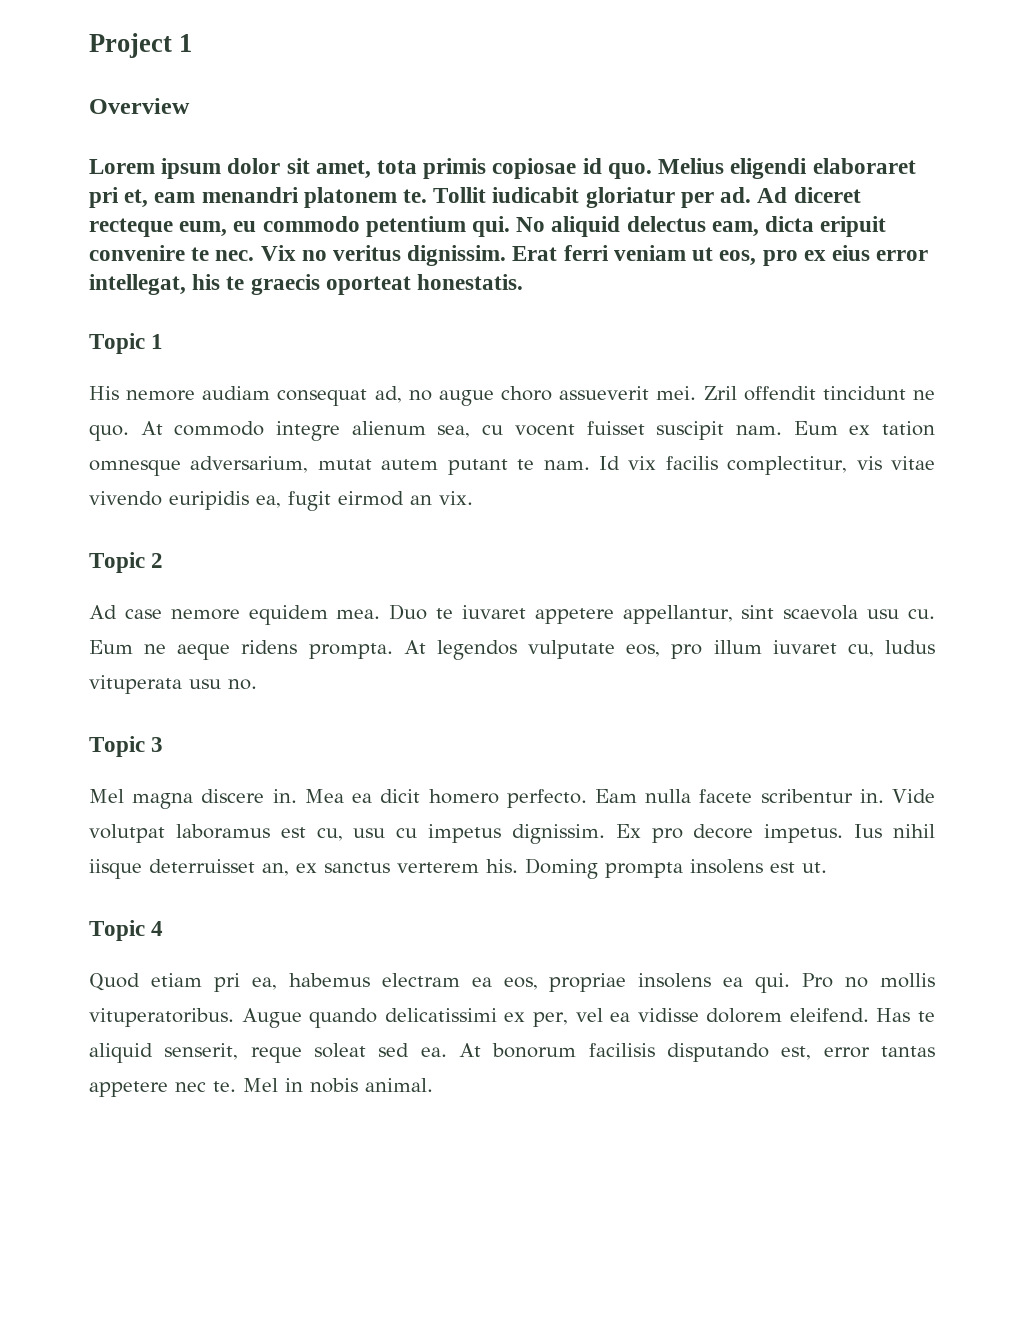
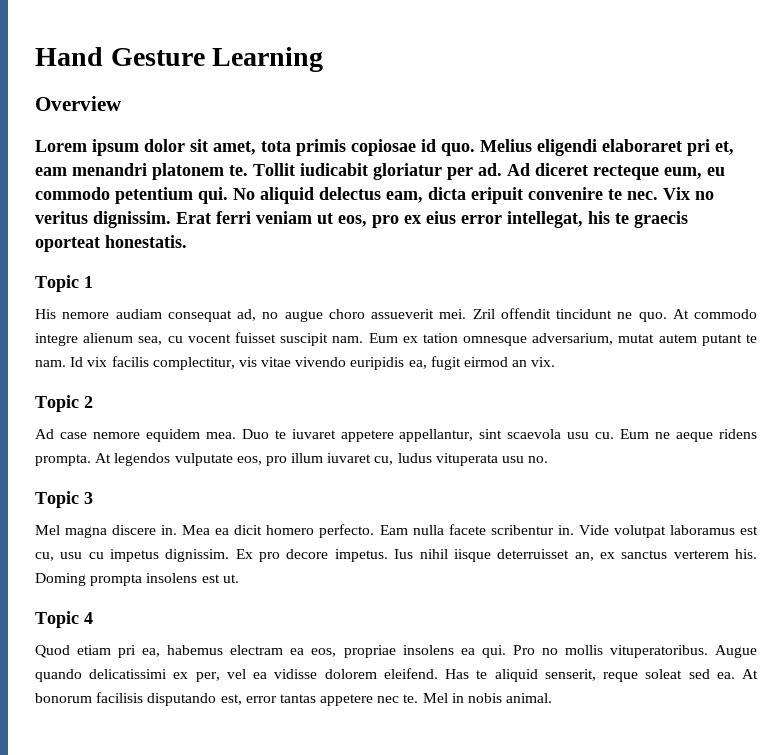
[89,33,193,58] Project 1 -> [35,47,324,72] Hand Gesture Learning

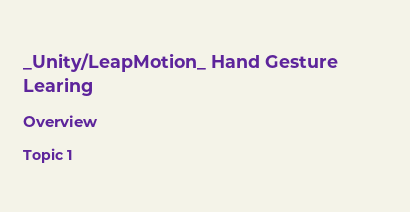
(35, 56) none -> [23,53,206,72] _Unity/LeapMotion_
[212,47,324,72] Learning -> [23,77,93,96] Learing
[35,139,734,156] [35,163,725,180] [35,187,714,204] [35,211,688,228] [35,235,187,252] [35,275,93,292] [35,308,757,322] [35,332,757,346] [35,356,556,370] [35,395,93,412] [35,429,758,442] [35,453,549,466] [35,491,93,508] [35,524,758,538] [35,549,758,562] [35,573,239,586] [35,611,93,628] [35,645,757,658] [35,668,759,682] [35,692,553,706] Lorem ipsum dolor sit amet, tota primis copiosae id quo. Melius eligendi elaboraret pri et, eam menandri platonem te. Tollit iudicabit gloriatur per ad. Ad diceret recteque eum, eu commodo petentium qui. No aliquid delectus eam, dicta eripuit convenire te nec. Vix no veritus dignissim. Erat ferri veniam ut eos, pro ex eius error intellegat, his te graecis oporteat honestatis. // Topic 1 // His nemore audiam consequat ad, no augue choro assueverit mei. Zril offendit tincidunt ne quo. At commodo integre alienum sea, cu vocent fuisset suscipit nam. Eum ex tation omnesque adversarium, mutat autem putant te nam. Id vix facilis complectitur, vis vitae vivendo euripidis ea, fugit eirmod an vix. // Topic 2 // Ad case nemore equidem mea. Duo te iuvaret appetere appellantur, sint scaevola usu cu. Eum ne aeque ridens prompta. At legendos vulputate eos, pro illum iuvaret cu, ludus vituperata usu no. // Topic 3 // Mel magna discere in. Mea ea dicit homero perfecto. Eam nulla facete scribentur in. Vide volutpat laboramus est cu, usu cu impetus dignissim. Ex pro decore impetus. Ius nihil iisque deterruisset an, ex sanctus verterem his. Doming prompta insolens est ut. // Topic 4 // Quod etiam pri ea, habemus electram ea eos, propriae insolens ea qui. Pro no mollis vituperatoribus. Augue quando delicatissimi ex per, vel ea vidisse dolorem eleifend. Has te aliquid senserit, reque soleat sed ea. At bonorum facilisis disputando est, error tantas appetere nec te. Mel in nobis animal. -> [23,148,72,163] Topic 1

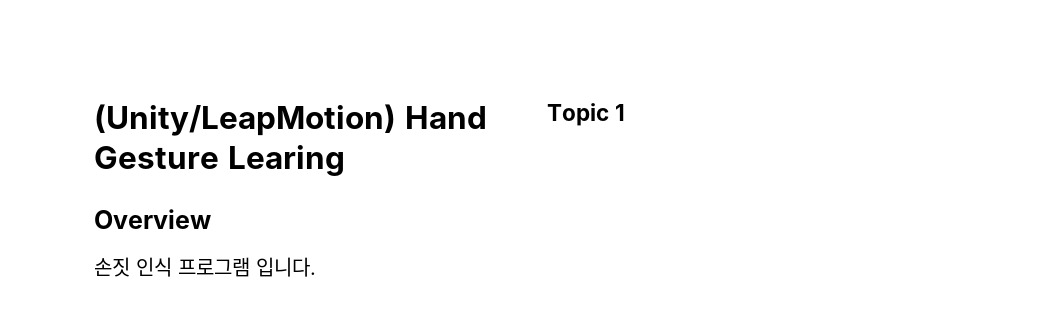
[23,53,206,72] _Unity/LeapMotion_ -> [94,104,396,136] (Unity/LeapMotion)
(98, 121) none -> [94,257,316,277] // 손짓 인식 프로그램 입니다.

